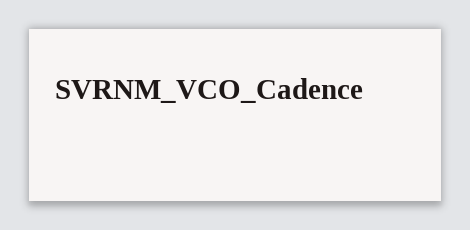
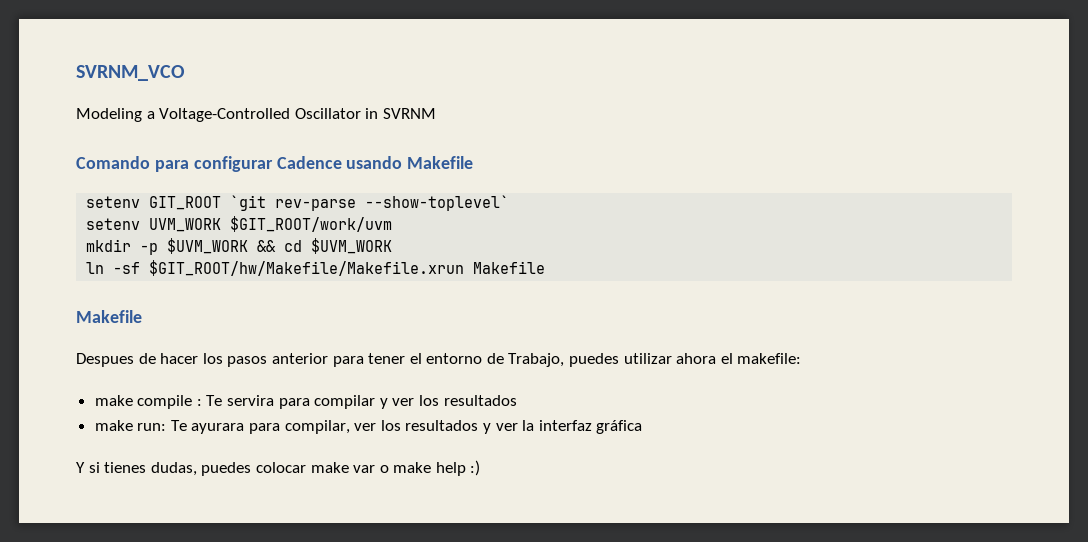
[55,78,363,103] SVRNM_VCO_Cadence -> [76,65,185,81] [76,108,436,122] [76,156,474,172] [86,195,510,211] [86,216,393,232] [86,238,393,255] [86,260,546,276] [76,310,142,323] [76,353,802,367] [94,395,517,409] [94,420,643,434] [76,460,481,476] SVRNM_VCO // Modeling a Voltage-Controlled Oscillator in SVRNM // Comando para configurar Cadence usando Makefile // setenv GIT_ROOT `git rev-parse --show-toplevel` // setenv UVM_WORK $GIT_ROOT/work/uvm // mkdir -p $UVM_WORK && cd $UVM_WORK // ln -sf $GIT_ROOT/hw/Makefile/Makefile.xrun Makefile // Makefile // Despues de hacer los pasos anterior para tener el entorno de Trabajo, puedes utilizar ahora el makefile: // make compile : Te servira para compilar y ver los resultados // make run: Te ayurara para compilar, ver los resultados y ver la interfaz gráfica // Y si tienes dudas, puedes colocar make var o make help :)

